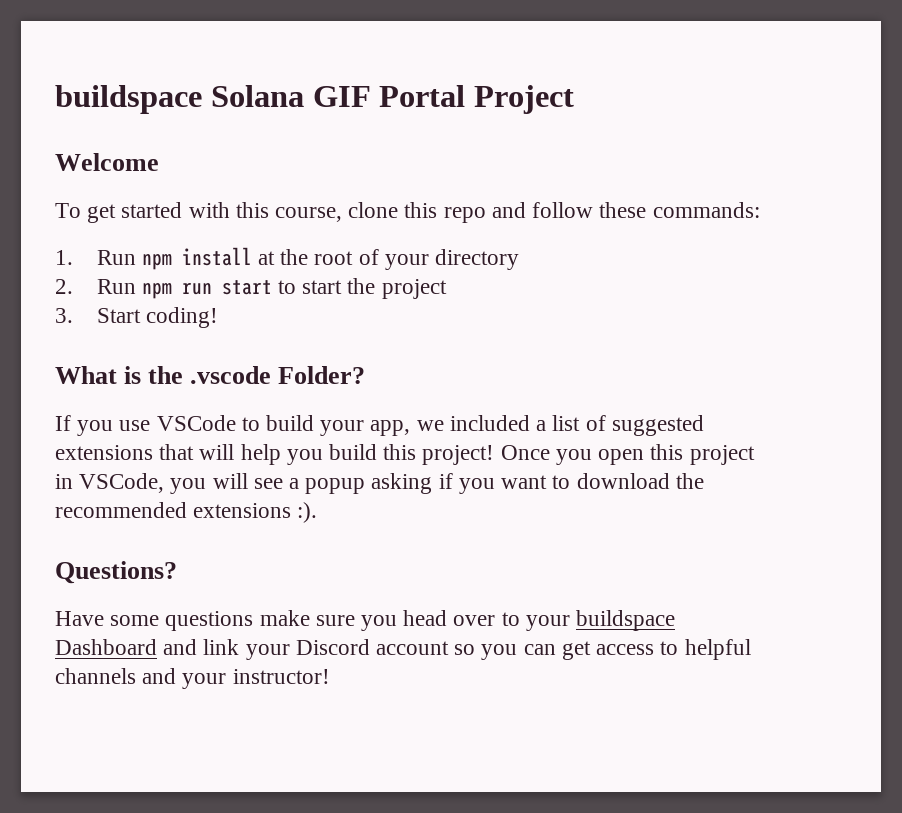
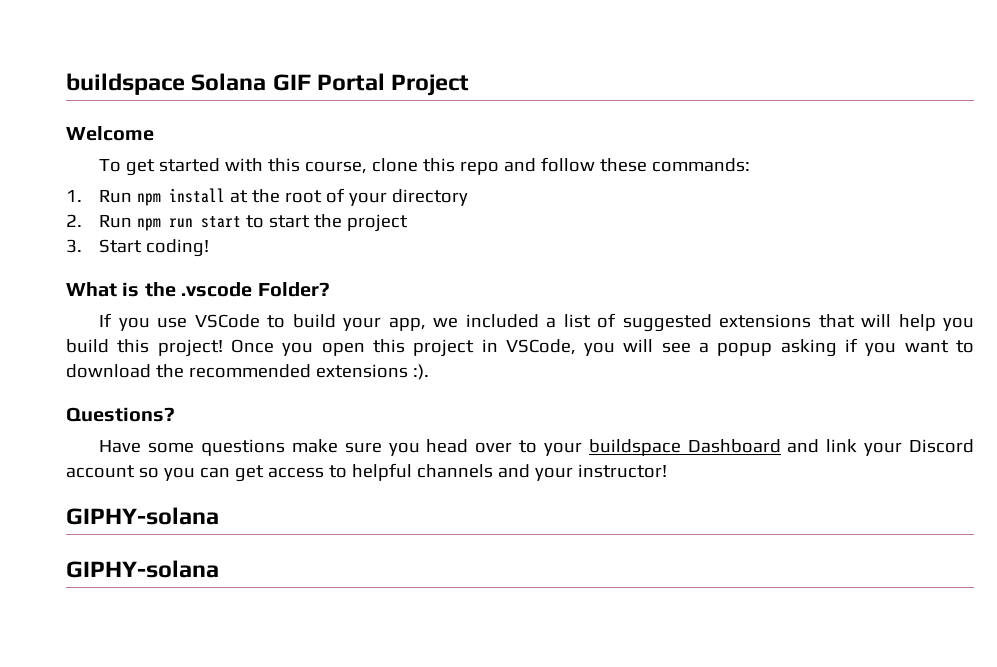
(330, 676) none -> [66,507,219,525] [66,560,219,578] // GIPHY-solana // GIPHY-solana

